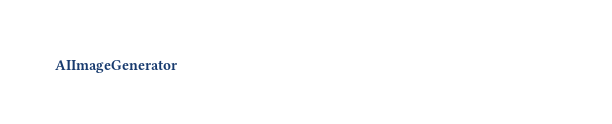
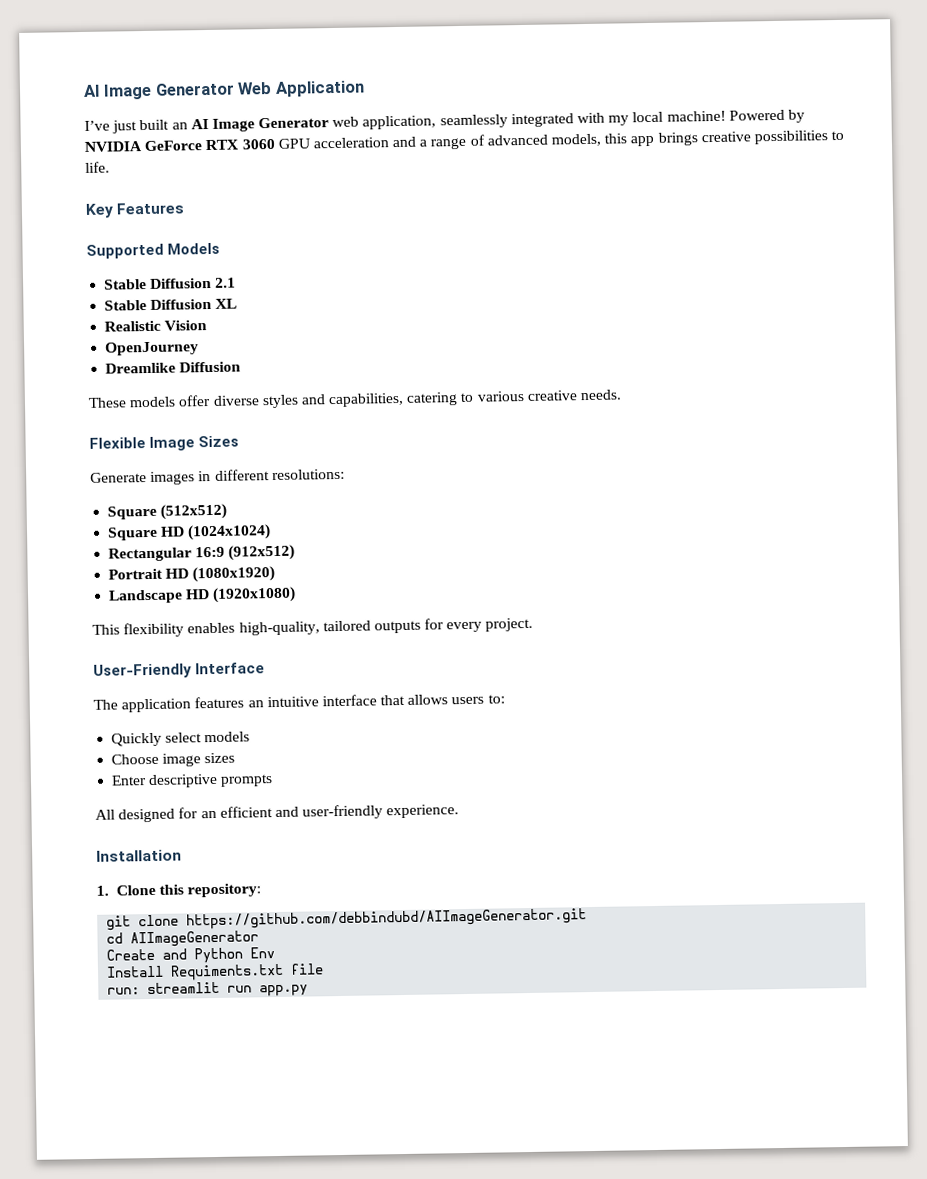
[55,60,178,73] AIImageGenerator -> [83,80,365,100] [84,109,805,134] [84,130,845,152] [85,161,110,173] [85,202,185,218] [86,242,221,259] [104,277,237,290] [104,298,238,311] [104,320,208,332] [105,341,200,356] [105,361,242,374] [88,389,623,409] [89,435,240,451] [90,468,345,485] [107,503,228,520] [107,524,272,541] [108,544,296,562] [108,565,276,583] [108,586,297,604] [92,617,534,638] [93,662,266,679] [93,694,505,713] [111,731,251,747] [111,752,236,767] [111,773,274,789] [95,804,460,823] [96,849,182,862] [96,883,262,898] [106,908,588,931] [106,930,260,948] [106,947,276,964] [106,963,325,981] [107,981,309,997] AI Image Generator Web Application // I’ve just built an AI Image Generator web application, seamlessly integrated with my local machine! Powered by NVIDIA GeForce RTX 3060 GPU acceleration and a range of advanced models, this app brings creative possibilities to life. // Key Features // Supported Models // Stable Diffusion 2.1 // Stable Diffusion XL // Realistic Vision // OpenJourney // Dreamlike Diffusion // These models offer diverse styles and capabilities, catering to various creative needs. // Flexible Image Sizes // Generate images in different resolutions: // Square (512x512) // Square HD (1024x1024) // Rectangular 16:9 (912x512) // Portrait HD (1080x1920) // Landscape HD (1920x1080) // This flexibility enables high-quality, tailored outputs for every project. // User-Friendly Interface // The application features an intuitive interface that allows users to: // Quickly select models // Choose image sizes // Enter descriptive prompts // All designed for an efficient and user-friendly experience. // Installation // 1. Clone this repository: // git clone https://github.com/debbindubd/AIImageGenerator.git // cd AIImageGenerator // Create and Python Env // Install Requiments.txt file // run: streamlit run app.py

